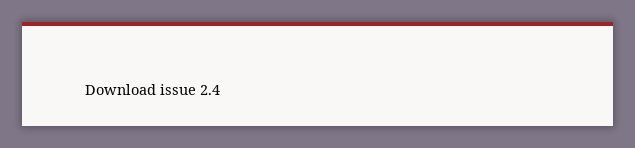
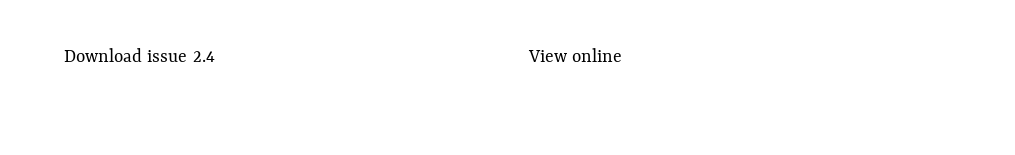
(220, 90) none -> [528,48,623,62] // View online

